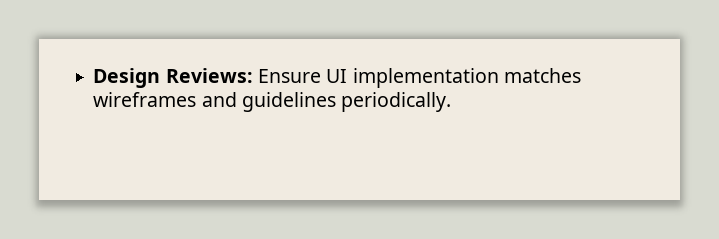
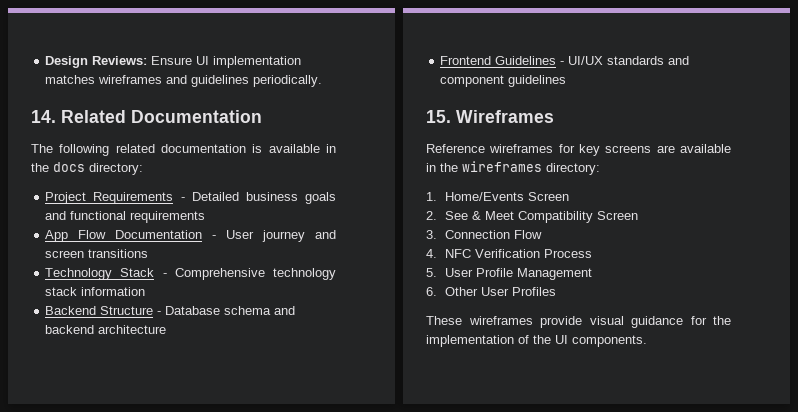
(452, 102) none -> [31,110,262,123] [31,144,336,156] [31,162,143,175] [45,192,336,204] [45,211,206,223] [45,230,336,242] [45,249,149,258] [45,268,336,280] [45,287,146,296] [45,306,296,315] [45,325,167,334] [440,56,690,65] [440,75,567,87] [426,110,554,123] [426,144,731,156] [426,161,600,175] [426,192,569,201] [426,211,638,223] [426,230,542,239] [426,249,592,258] [426,268,592,280] [426,287,556,296] [426,316,731,328] [426,335,647,347] // 14. Related Documentation // The following related documentation is available in the docs directory: // Project Requirements - Detailed business goals and functional requirements // App Flow Documentation - User journey and screen transitions // Technology Stack - Comprehensive technology stack information // Backend Structure - Database schema and backend architecture // Frontend Guidelines - UI/UX standards and component guidelines // 15. Wireframes // Reference wireframes for key screens are available in the wireframes directory: // 1. Home/Events Screen // 2. See & Meet Compatibility Screen // 3. Connection Flow // 4. NFC Verification Process // 5. User Profile Management // 6. Other User Profiles // These wireframes provide visual guidance for the implementation of the UI components.

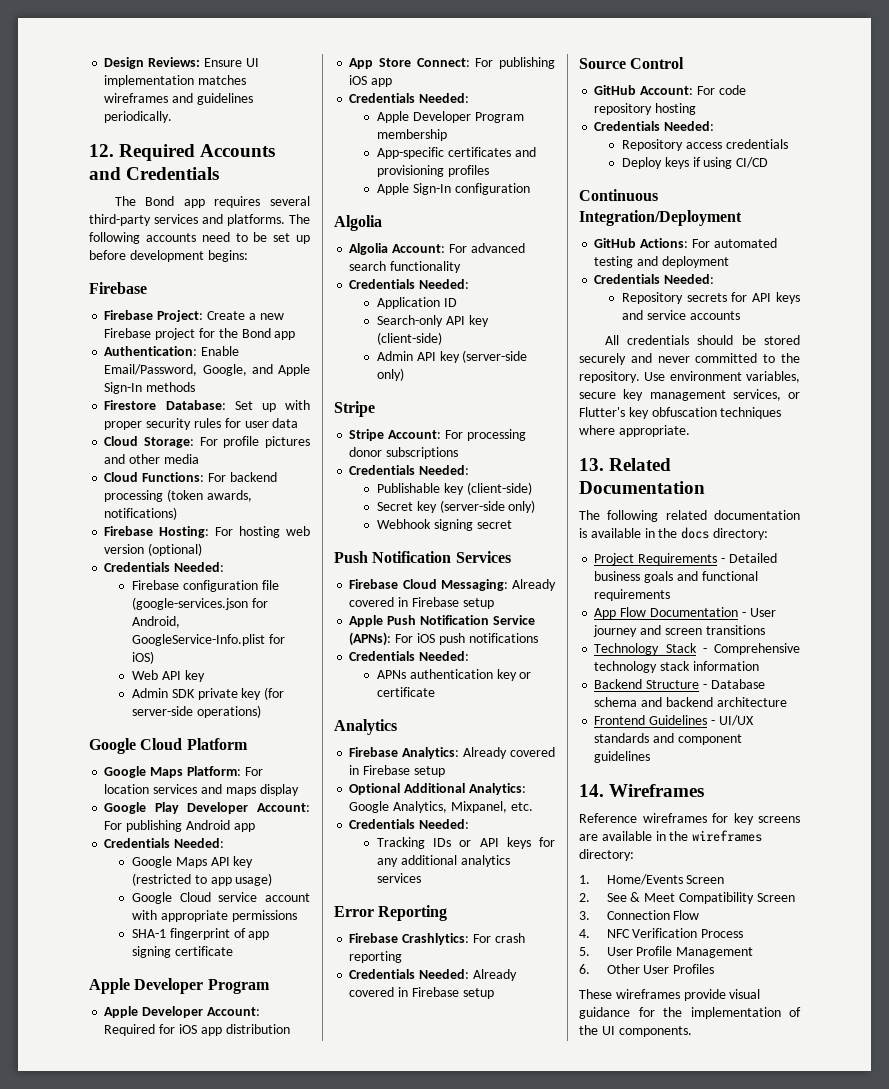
[31,110,56,123] 14. -> [89,144,276,161] [89,167,220,180] [114,196,310,208] [89,214,310,226] [89,232,310,244] [89,250,248,262] [89,282,147,294] [104,310,284,322] [104,328,296,340] [104,346,240,356] [104,364,310,376] [104,382,196,394] [104,400,310,412] [104,418,299,430] [104,436,310,448] [104,454,199,464] [104,472,277,482] [104,489,252,502] [104,507,178,520] [104,526,310,538] [104,543,203,556] [104,562,225,572] [131,580,279,592] [131,597,268,610] [131,616,180,628] [131,634,285,646] [131,651,154,664] [131,670,205,682] [131,687,285,700] [131,705,261,718] [89,738,248,754] [104,766,263,778] [104,784,299,796] [104,802,310,814] [104,820,255,832] [104,838,225,848] [131,856,254,868] [131,873,273,886] [131,892,310,904] [131,910,297,922] [131,928,270,940] [131,946,233,958] [89,978,270,994] [104,1006,260,1018] [104,1024,290,1036] [349,57,555,69] [349,75,393,87] [349,93,470,103] [376,111,524,123] [376,129,447,141] [376,147,536,159] [376,165,489,177] [376,183,530,195] [334,215,382,231] [349,243,525,255] [349,261,462,273] [349,279,470,289] [376,297,457,309] [376,315,489,327] [376,332,442,345] [376,350,528,363] [376,368,404,381] [334,401,375,417] [349,429,526,441] [349,447,459,459] [349,465,470,475] [376,482,532,495] [376,500,536,513] [376,519,512,531] [334,551,511,563] [349,579,556,591] [349,597,494,609] [349,615,535,627] [349,632,538,646] [349,651,470,661] [376,669,532,681] [376,687,435,697] [334,719,397,735] [349,747,555,759] [349,765,445,777] [349,783,526,795] [349,801,533,813] [349,819,470,829] [376,837,555,849] [376,855,510,867] [376,873,421,883] [334,905,448,921] [349,933,525,945] [349,951,403,963] [349,969,517,981] [349,987,494,999] [579,57,685,69] [594,85,746,95] [594,103,697,115] [594,121,715,131] [621,139,788,151] [621,157,769,169] [579,189,658,201] [579,210,742,226] [594,238,777,248] [594,256,729,268] [594,274,715,284] [621,292,800,304] [621,310,740,320] [604,335,800,345] [579,353,800,365] [579,371,800,383] [579,389,800,401] [579,407,782,419] [579,425,690,437] [579,458,604,471] 12. Required Accounts and Credentials // The Bond app requires several third-party services and platforms. The following accounts need to be set up before development begins: // Firebase // Firebase Project: Create a new Firebase project for the Bond app // Authentication: Enable Email/Password, Google, and Apple Sign-In methods // Firestore Database: Set up with proper security rules for user data // Cloud Storage: For profile pictures and other media // Cloud Functions: For backend processing (token awards, notifications) // Firebase Hosting: For hosting web version (optional) // Credentials Needed: // Firebase configuration file (google-services.json for Android, GoogleService-Info.plist for iOS) // Web API key // Admin SDK private key (for server-side operations) // Google Cloud Platform // Google Maps Platform: For location services and maps display // Google Play Developer Account: For publishing Android app // Credentials Needed: // Google Maps API key (restricted to app usage) // Google Cloud service account with appropriate permissions // SHA-1 fingerprint of app signing certificate // Apple Developer Program // Apple Developer Account: Required for iOS app distribution // App Store Connect: For publishing iOS app // Credentials Needed: // Apple Developer Program membership // App-specific certificates and provisioning profiles // Apple Sign-In configuration // Algolia // Algolia Account: For advanced search functionality // Credentials Needed: // Application ID // Search-only API key (client-side) // Admin API key (server-side only) // Stripe // Stripe Account: For processing donor subscriptions // Credentials Needed: // Publishable key (client-side) // Secret key (server-side only) // Webhook signing secret // Push Notification Services // Firebase Cloud Messaging: Already covered in Firebase setup // Apple Push Notification Service (APNs): For iOS push notifications // Credentials Needed: // APNs authentication key or certificate // Analytics // Firebase Analytics: Already covered in Firebase setup // Optional Additional Analytics: Google Analytics, Mixpanel, etc. // Credentials Needed: // Tracking IDs or API keys for any additional analytics services // Error Reporting // Firebase Crashlytics: For crash reporting // Credentials Needed: Already covered in Firebase setup // Source Control // GitHub Account: For code repository hosting // Credentials Needed: // Repository access credentials // Deploy keys if using CI/CD // Continuous Integration/Deployment // GitHub Actions: For automated testing and deployment // Credentials Needed: // Repository secrets for API keys and service accounts // All credentials should be stored securely and never committed to the repository. Use environment variables, secure key management services, or Flutter's key obfuscation techniques where appropriate. // 13.
[426,110,451,123] 15. -> [579,784,604,797] 14.

